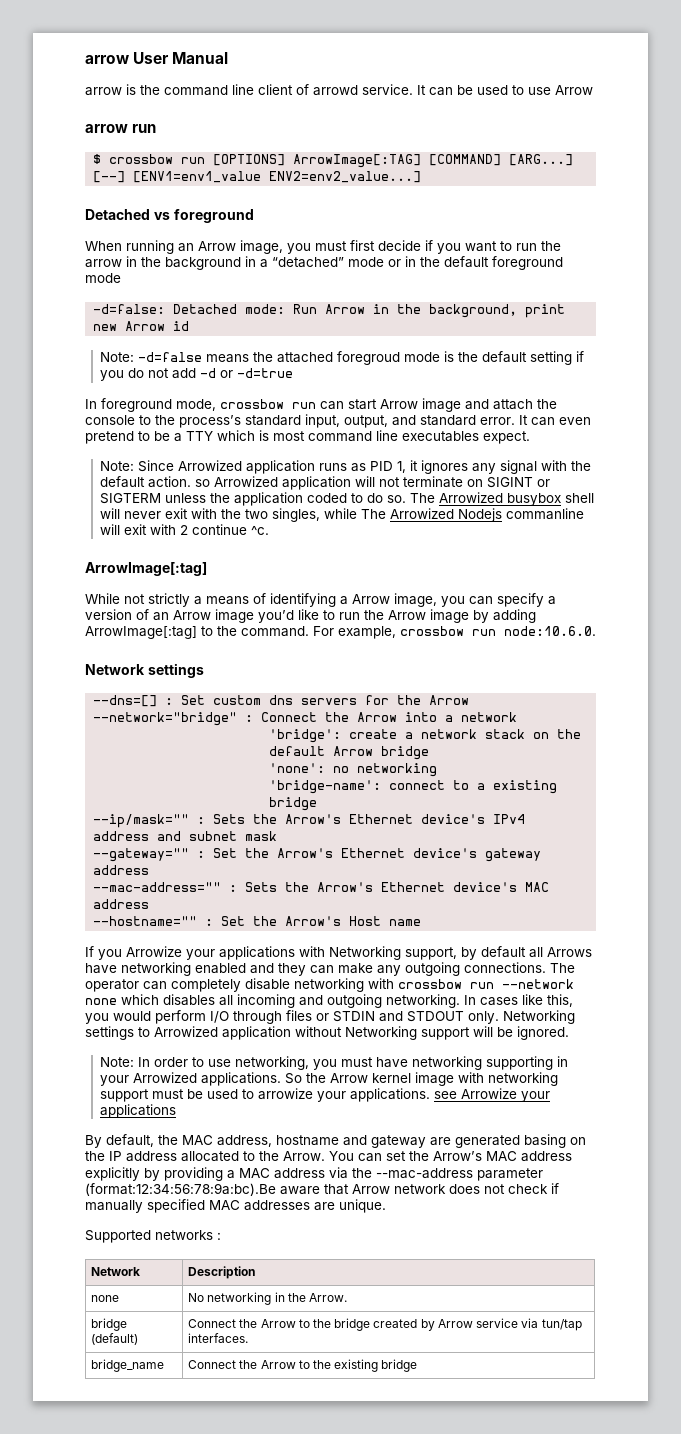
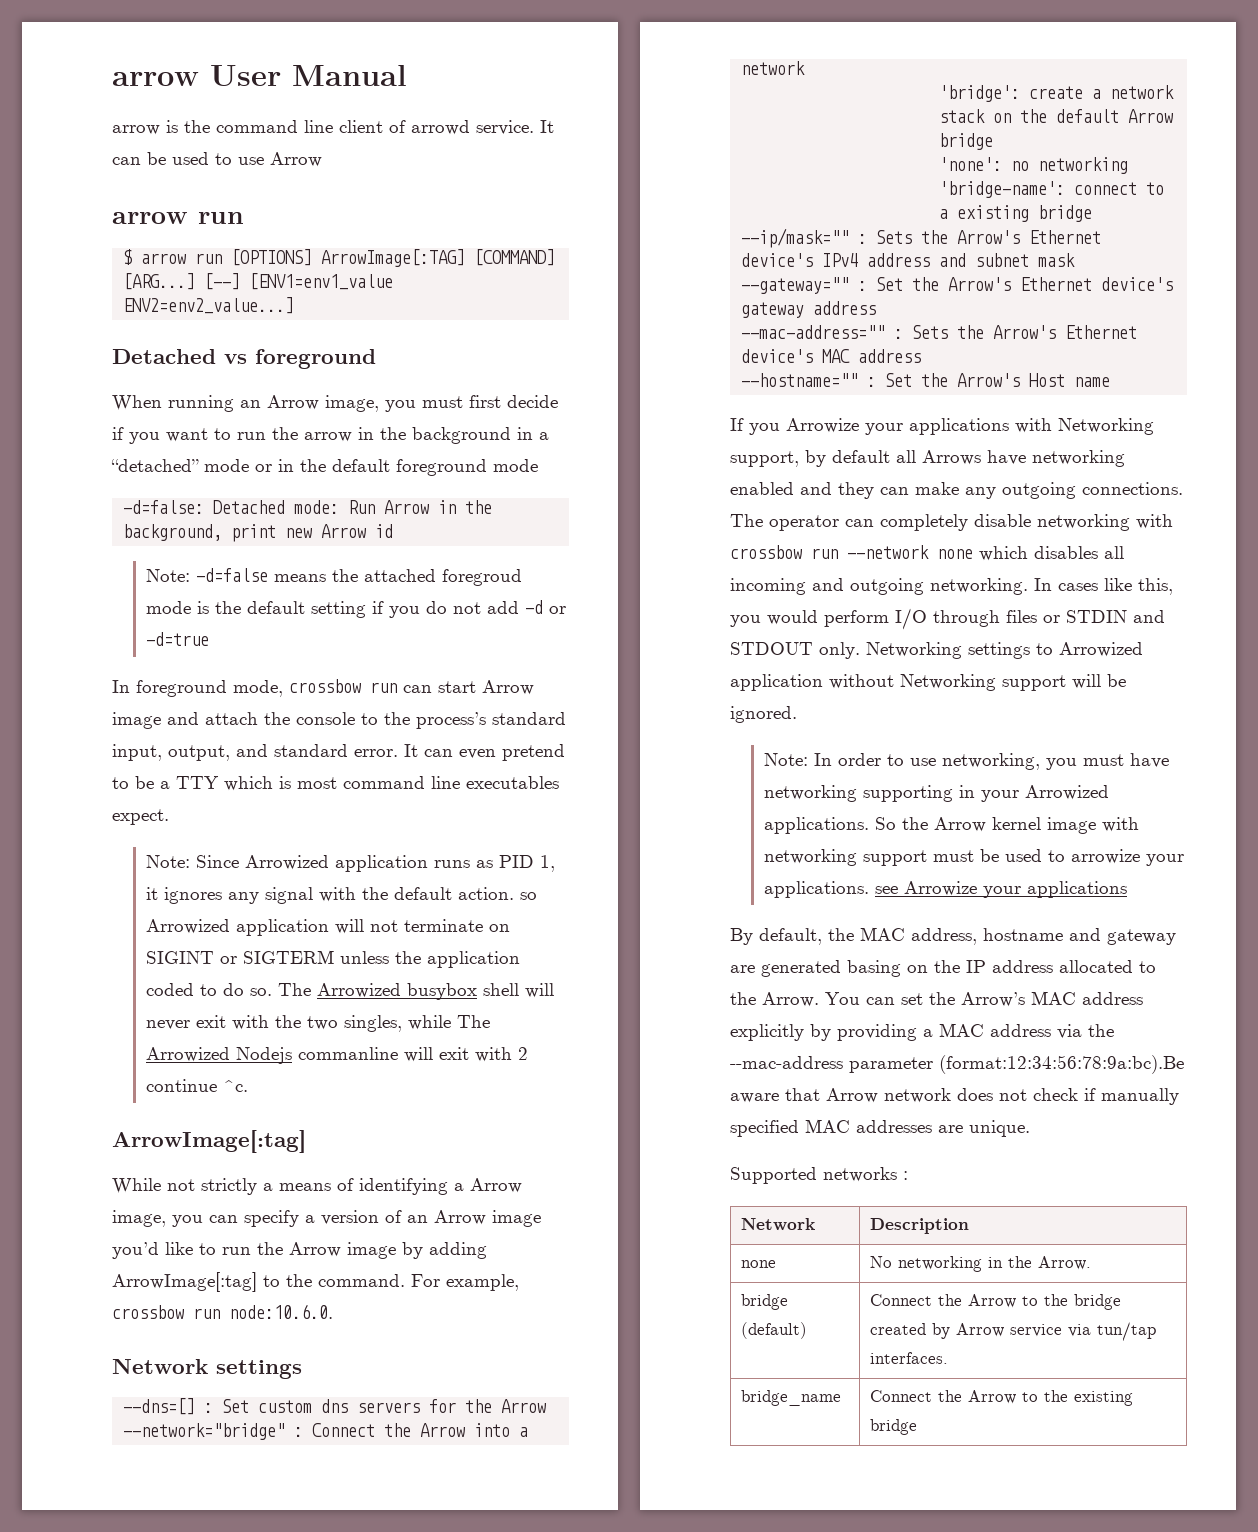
[109,154,174,164] crossbow -> [141,253,187,264] arrow

